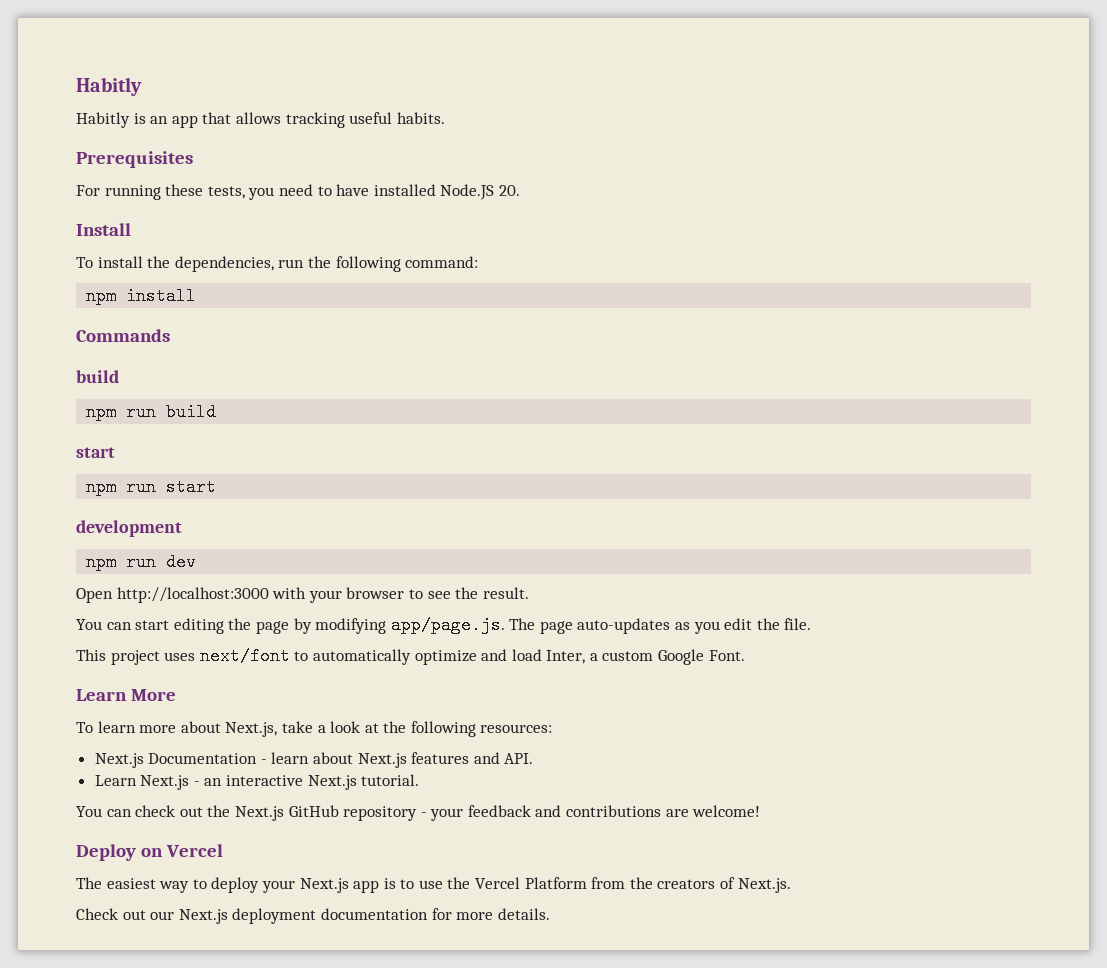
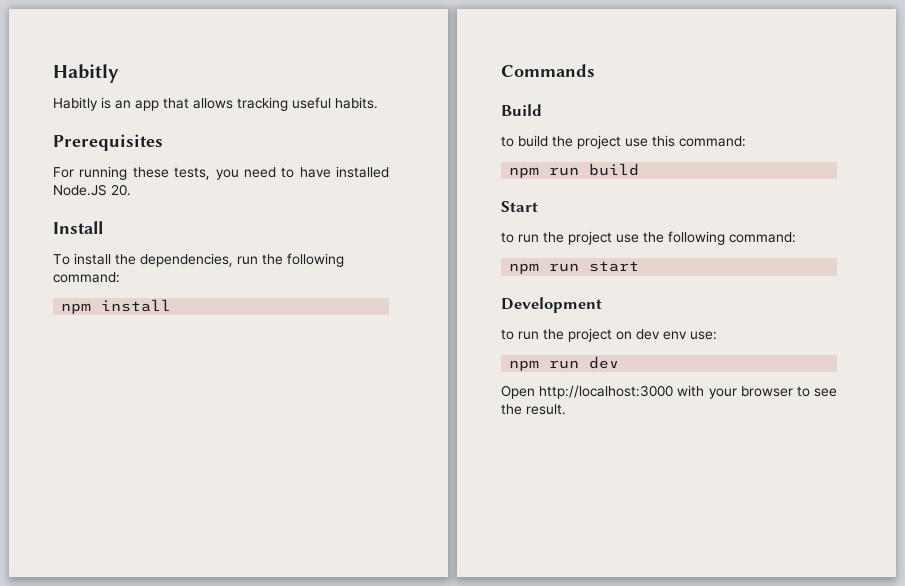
[76,370,119,383] [86,403,217,421] [76,447,115,458] [86,478,217,496] [76,520,182,537] build // npm run build // start // npm run start // development -> [501,104,542,116] [501,135,746,149] [509,163,640,178] [501,201,538,212] [501,231,796,245] [509,261,640,274] [501,297,602,313] [501,328,717,342] Build // to build the project use this command: // npm run build // Start // to run the project use the following command: // npm run start // Development // to run the project on dev env use:
[76,616,812,634] [76,647,745,665] [76,689,176,701] [76,721,553,737] [94,752,534,768] [94,774,420,790] [76,805,761,821] [76,844,223,861] [76,877,791,893] [76,908,550,924] // You can start editing the page by modifying app/page.js. The page auto-updates as you edit the file. // This project uses next/font to automatically optimize and load Inter, a custom Google Font. // Learn More // To learn more about Next.js, take a look at the following resources: // Next.js Documentation - learn about Next.js features and API. // Learn Next.js - an interactive Next.js tutorial. // You can check out the Next.js GitHub repository - your feedback and contributions are welcome! // Deploy on Vercel // The easiest way to deploy your Next.js app is to use the Vercel Platform from the creators of Next.js. // Check out our Next.js deployment documentation for more details. -> (566, 409) none

